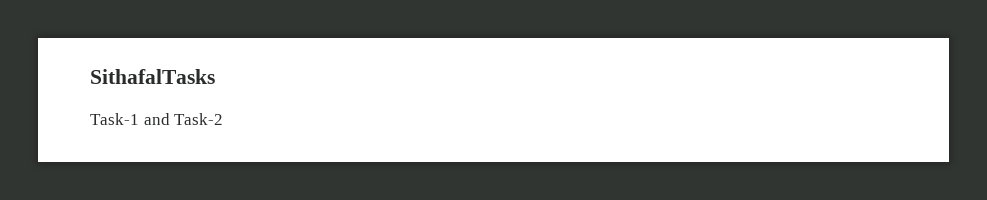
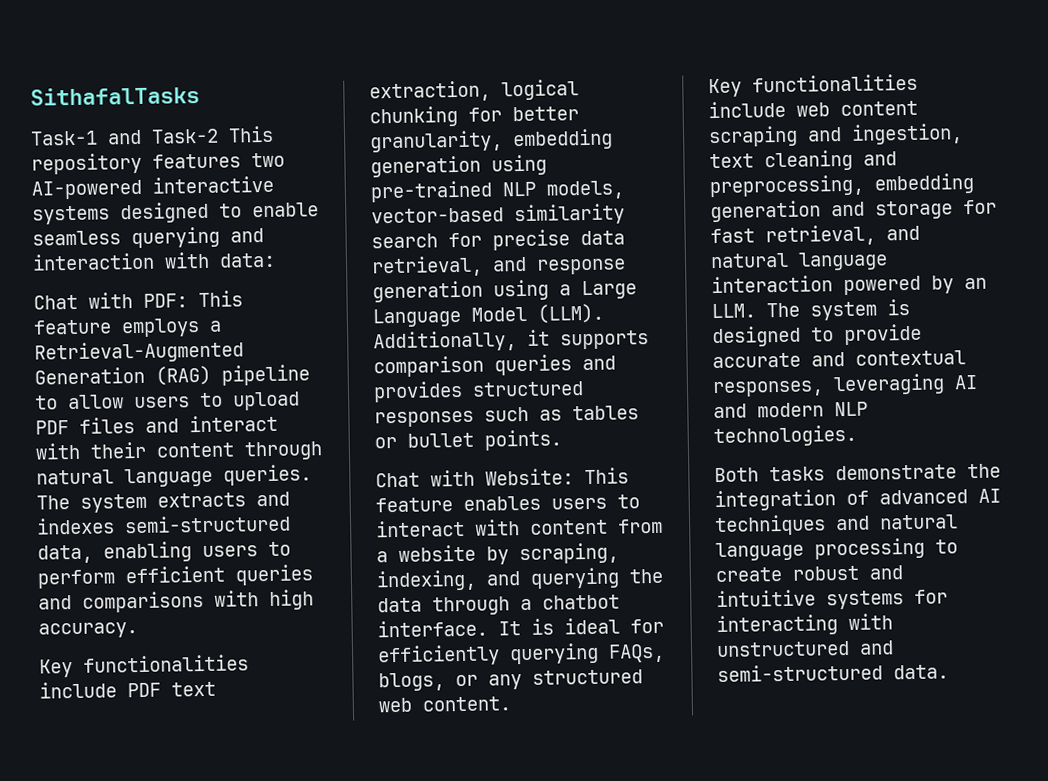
(224, 119) none -> [228,125,274,143] [31,152,285,175] [31,175,274,200] [32,201,319,225] [32,226,264,249] [32,251,276,271] [33,290,243,310] [33,318,222,338] [34,340,244,364] [34,364,310,386] [35,391,300,411] [35,414,278,435] [35,441,323,461] [36,464,312,488] [36,491,290,513] [36,514,291,535] [37,541,291,564] [37,564,313,589] [38,589,314,613] [38,622,138,639] [39,654,249,678] [39,681,216,699] [369,79,579,103] [369,105,579,128] [369,128,613,153] [370,154,547,178] [370,180,625,203] [371,203,625,226] [371,229,625,251] [371,255,626,278] [372,279,637,303] [372,303,604,328] [373,329,649,353] [373,354,616,378] [373,380,584,403] [374,405,639,428] [374,429,562,451] [375,467,629,488] [375,494,640,513] [376,518,663,538] [376,542,619,565] [376,567,664,592] [377,594,620,616] [377,617,664,638] [377,642,665,667] [378,669,643,692] [378,696,511,713] [708,73,918,98] [708,100,918,119] [708,123,963,148] [709,149,897,172] [709,172,974,198] [710,199,997,223] [710,224,920,247] [710,251,888,271] [711,275,987,296] [711,298,910,321] [712,323,922,348] [712,350,966,369] [712,373,978,398] [713,401,868,419] [713,424,857,448] [714,463,1001,483] [714,488,1001,512] [714,514,958,537] [715,537,958,562] [715,565,903,583] [716,589,948,610] [716,613,893,637] [716,640,894,658] [717,663,949,683] This repository features two AI-powered interactive systems designed to enable seamless querying and interaction with data: // Chat with PDF: This feature employs a Retrieval-Augmented Generation (RAG) pipeline to allow users to upload PDF files and interact with their content through natural language queries. The system extracts and indexes semi-structured data, enabling users to perform efficient queries and comparisons with high accuracy. // Key functionalities include PDF text extraction, logical chunking for better granularity, embedding generation using pre-trained NLP models, vector-based similarity search for precise data retrieval, and response generation using a Large Language Model (LLM). Additionally, it supports comparison queries and provides structured responses such as tables or bullet points. // Chat with Website: This feature enables users to interact with content from a website by scraping, indexing, and querying the data through a chatbot interface. It is ideal for efficiently querying FAQs, blogs, or any structured web content. // Key functionalities include web content scraping and ingestion, text cleaning and preprocessing, embedding generation and storage for fast retrieval, and natural language interaction powered by an LLM. The system is designed to provide accurate and contextual responses, leveraging AI and modern NLP technologies. // Both tasks demonstrate the integration of advanced AI techniques and natural language processing to create robust and intuitive systems for interacting with unstructured and semi-structured data.

